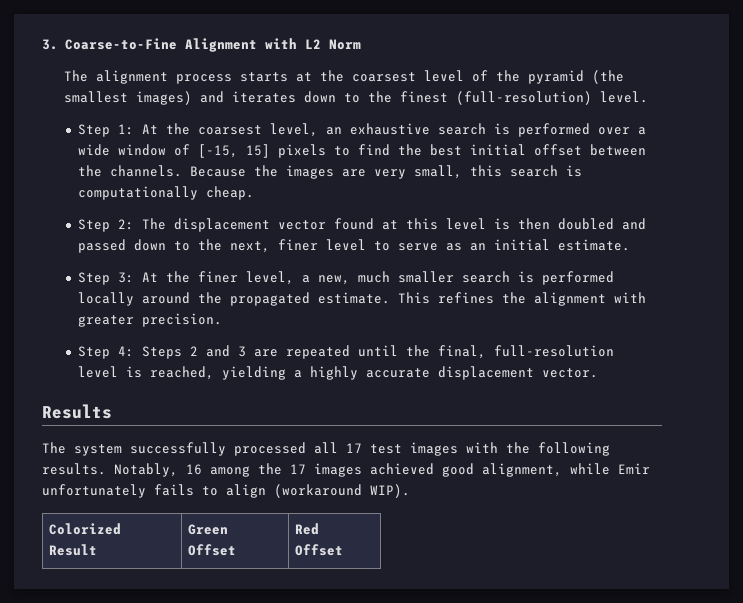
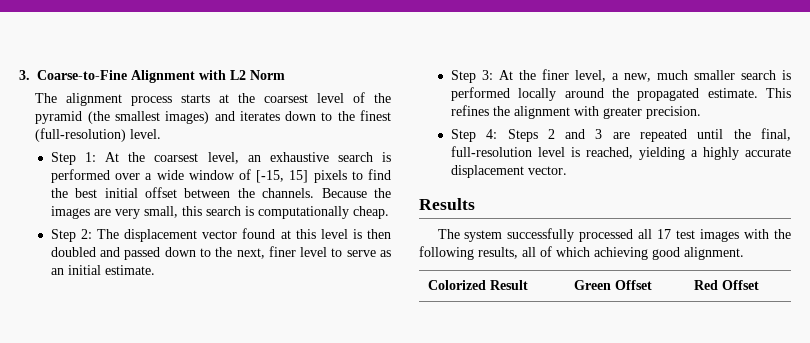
[42,463,650,477] [42,484,410,498] results. Notably, 16 among the 17 images achieved good alignment, while Emir unfortunately fails to align (workaround WIP). -> [478,246,744,260] results, all of which achieving good alignment.

